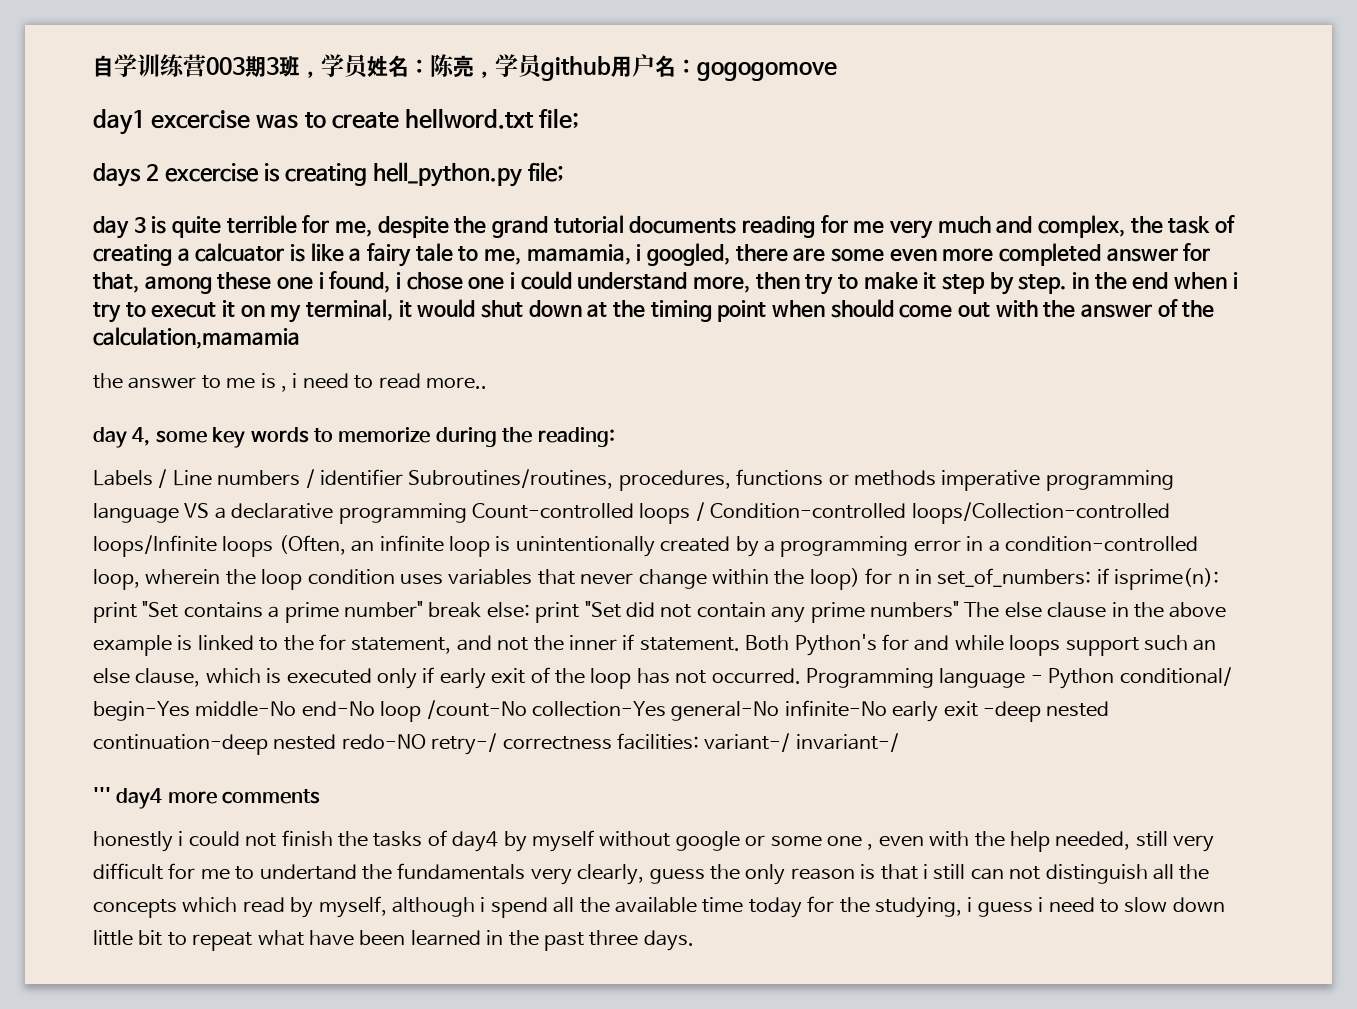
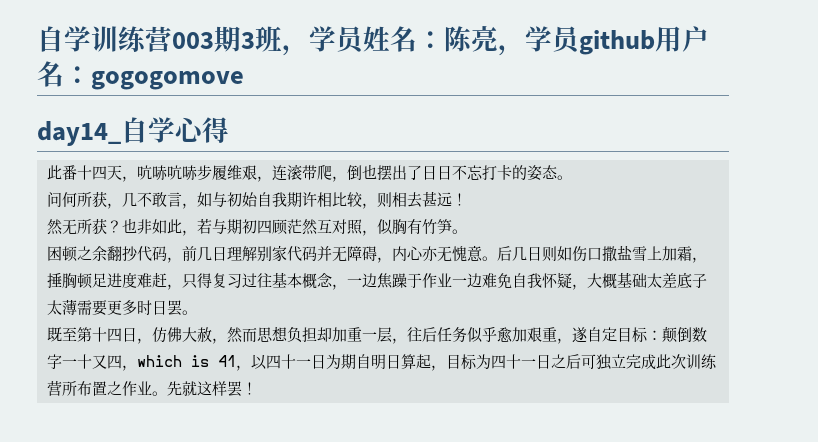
[93,108,580,135] [93,162,564,187] [93,215,1236,239] [93,243,1211,267] [93,271,1238,295] [93,299,1215,323] [93,327,300,349] [93,373,487,392] [93,427,615,448] [93,469,1174,491] [93,502,1170,524] [93,535,1198,557] [93,568,1220,590] [93,601,1227,623] [93,634,1217,656] [93,667,1232,689] [93,700,1110,722] [93,733,899,755] [93,787,321,809] [93,830,1215,852] [93,863,1210,885] [93,896,1225,918] [93,930,694,951] day1 excercise was to create hellword.txt file; // days 2 excercise is creating hell_python.py file; // day 3 is quite terrible for me, despite the grand tutorial documents reading for me very much and complex, the task of creating a calcuator is like a fairy tale to me, mamamia, i googled, there are some even more completed answer for that, among these one i found, i chose one i could understand more, then try to make it step by step. in the end when i try to execut it on my terminal, it would shut down at the timing point when should come out with the answer of the calculation,mamamia // the answer to me is , i need to read more.. // day 4, some key words to memorize during the reading: // Labels / Line numbers / identifier Subroutines/routines, procedures, functions or methods imperative programming language VS a declarative programming Count-controlled loops / Condition-controlled loops/Collection-controlled loops/Infinite loops (Often, an infinite loop is unintentionally created by a programming error in a condition-controlled loop, wherein the loop condition uses variables that never change within the loop) for n in set_of_numbers: if isprime(n): print "Set contains a prime number" break else: print "Set did not contain any prime numbers" The else clause in the above example is linked to the for statement, and not the inner if statement. Both Python's for and while loops support such an else clause, which is executed only if early exit of the loop has not occurred. Programming language - Python conditional/ begin-Yes middle-No end-No loop /count-No collection-Yes general-No infinite-No early exit -deep nested continuation-deep nested redo-NO retry-/ correctness facilities: variant-/ invariant-/ // ''' day4 more comments // honestly i could not finish the tasks of day4 by myself without google or some one , even with the help needed, still very difficult for me to undertand the fundamentals very clearly, guess the only reason is that i still can not distinguish all the concepts which read by myself, although i spend all the available time today for the studying, i guess i need to slow down little bit to repeat what have been learned in the past three days. -> [37,117,229,146] [47,164,573,182] [47,191,468,209] [47,218,468,236] [47,245,708,263] [47,272,708,290] [47,299,198,316] [47,326,708,344] [47,354,718,371] [47,380,258,397] day14_自学心得 // 此番十四天，吭哧吭哧步履维艰，连滚带爬，倒也摆出了日日不忘打卡的姿态。 // 问何所获，几不敢言，如与初始自我期许相比较，则相去甚远！ // 然无所获？也非如此，若与期初四顾茫然互对照，似胸有竹笋。 // 困顿之余翻抄代码，前几日理解别家代码并无障碍，内心亦无愧意。后几日则如伤口撒盐雪上加霜，捶胸顿足进度难赶，只得复习过往基本概念，一边焦躁于作业一边难免自我怀疑，大概基础太差底子太薄需要更多时日罢。 // 既至第十四日，仿佛大赦，然而思想负担却加重一层，往后任务似乎愈加艰重，遂自定目标：颠倒数字一十又四，which is 41，以四十一日为期自明日算起，目标为四十一日之后可独立完成此次训练营所布置之作业。先就这样罢！

